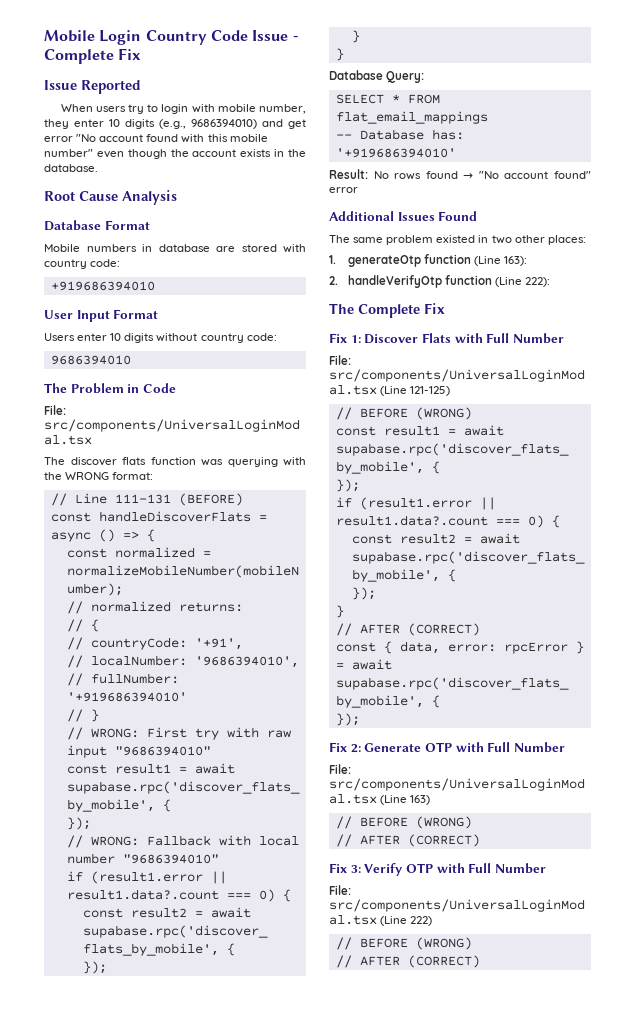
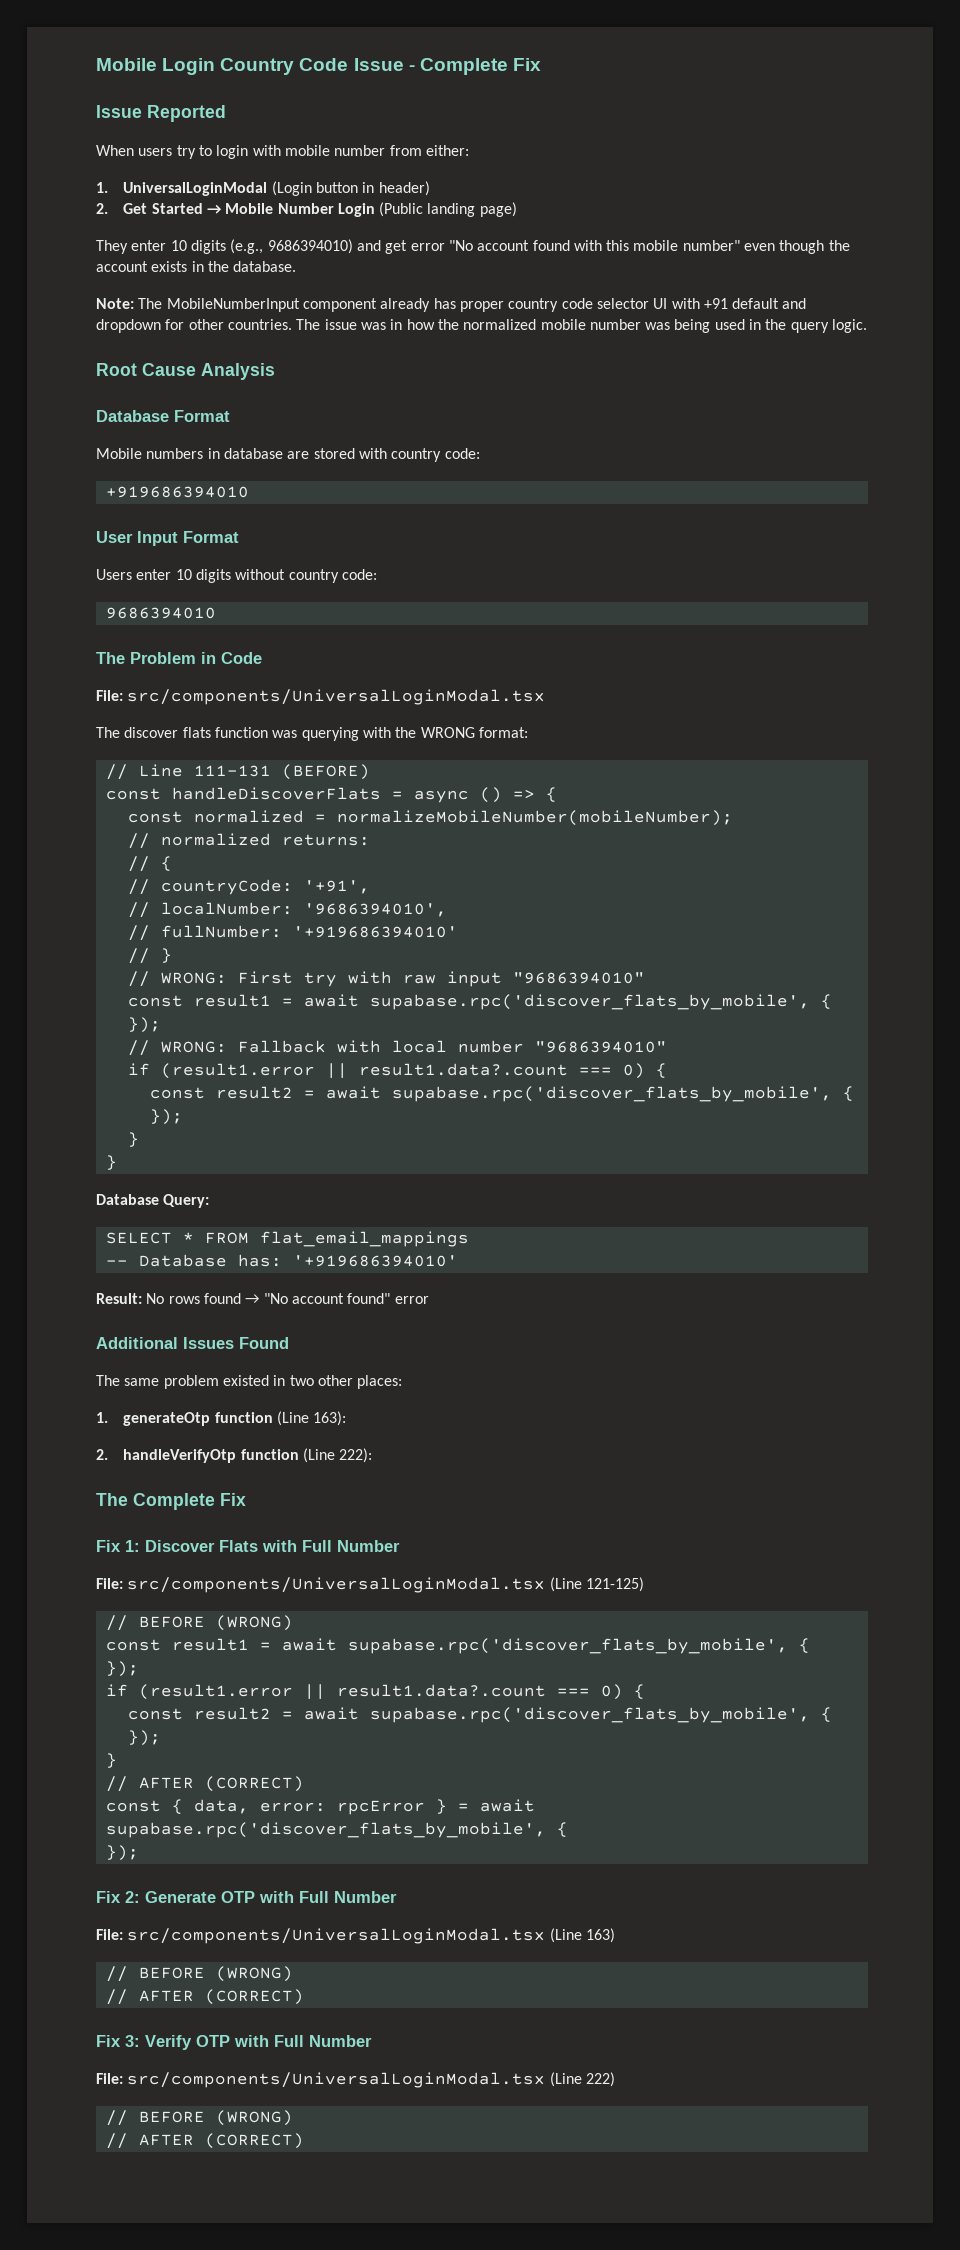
[259,104,306,114] [44,119,69,129] number, they -> [334,145,469,156] [96,181,430,196] [96,202,517,217] [96,240,128,254] number from either: // 1. UniversalLoginModal (Login button in header) // 2. Get Started → Mobile Number Login (Public landing page) // They
(98, 168) none -> [96,298,807,312] [96,319,868,333] // Note: The MobileNumberInput component already has proper country code selector UI with +91 default and dropdown for other countries. The issue was in how the normalized mobile number was being used in the query logic.

